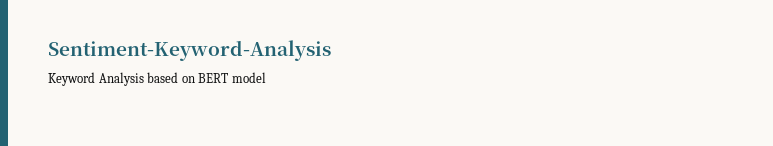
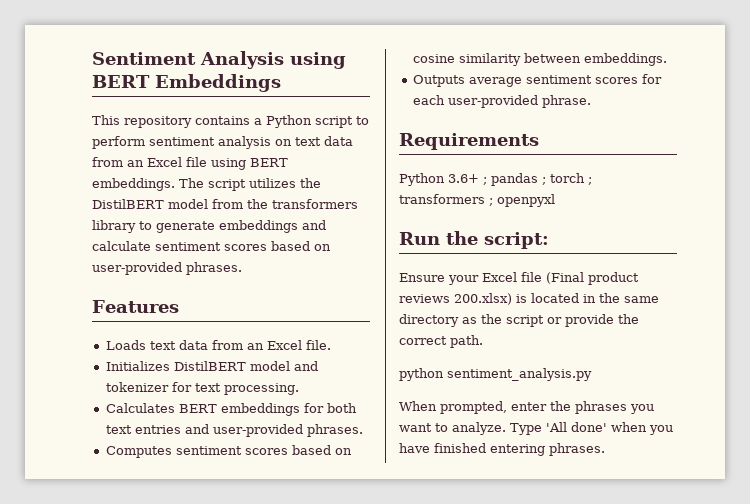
[48,40,331,61] [48,72,266,86] Sentiment-Keyword-Analysis // Keyword Analysis based on BERT model -> [92,51,346,69] [92,74,281,92] [92,115,369,128] [92,136,353,149] [92,157,288,170] [92,178,321,191] [92,199,358,209] [92,220,326,233] [92,241,331,251] [92,262,242,275] [92,300,179,313] [105,340,331,350] [105,361,318,371] [105,382,299,395] [105,403,357,416] [105,424,363,437] [105,445,352,458] [412,53,667,66] [412,74,662,87] [412,95,591,108] [399,133,539,150] [399,173,592,186] [399,194,555,207] [399,231,549,249] [399,272,639,285] [399,293,659,305] [399,314,639,327] [399,335,483,348] [399,368,592,381] [399,401,654,414] [399,422,673,435] [399,443,605,456] Sentiment Analysis using BERT Embeddings // This repository contains a Python script to perform sentiment analysis on text data from an Excel file using BERT embeddings. The script utilizes the DistilBERT model from the transformers library to generate embeddings and calculate sentiment scores based on user-provided phrases. // Features // Loads text data from an Excel file. // Initializes DistilBERT model and tokenizer for text processing. // Calculates BERT embeddings for both text entries and user-provided phrases. // Computes sentiment scores based on cosine similarity between embeddings. // Outputs average sentiment scores for each user-provided phrase. // Requirements // Python 3.6+ ; pandas ; torch ; transformers ; openpyxl // Run the script: // Ensure your Excel file (Final product reviews 200.xlsx) is located in the same directory as the script or provide the correct path. // python sentiment_analysis.py // When prompted, enter the phrases you want to analyze. Type 'All done' when you have finished entering phrases.

